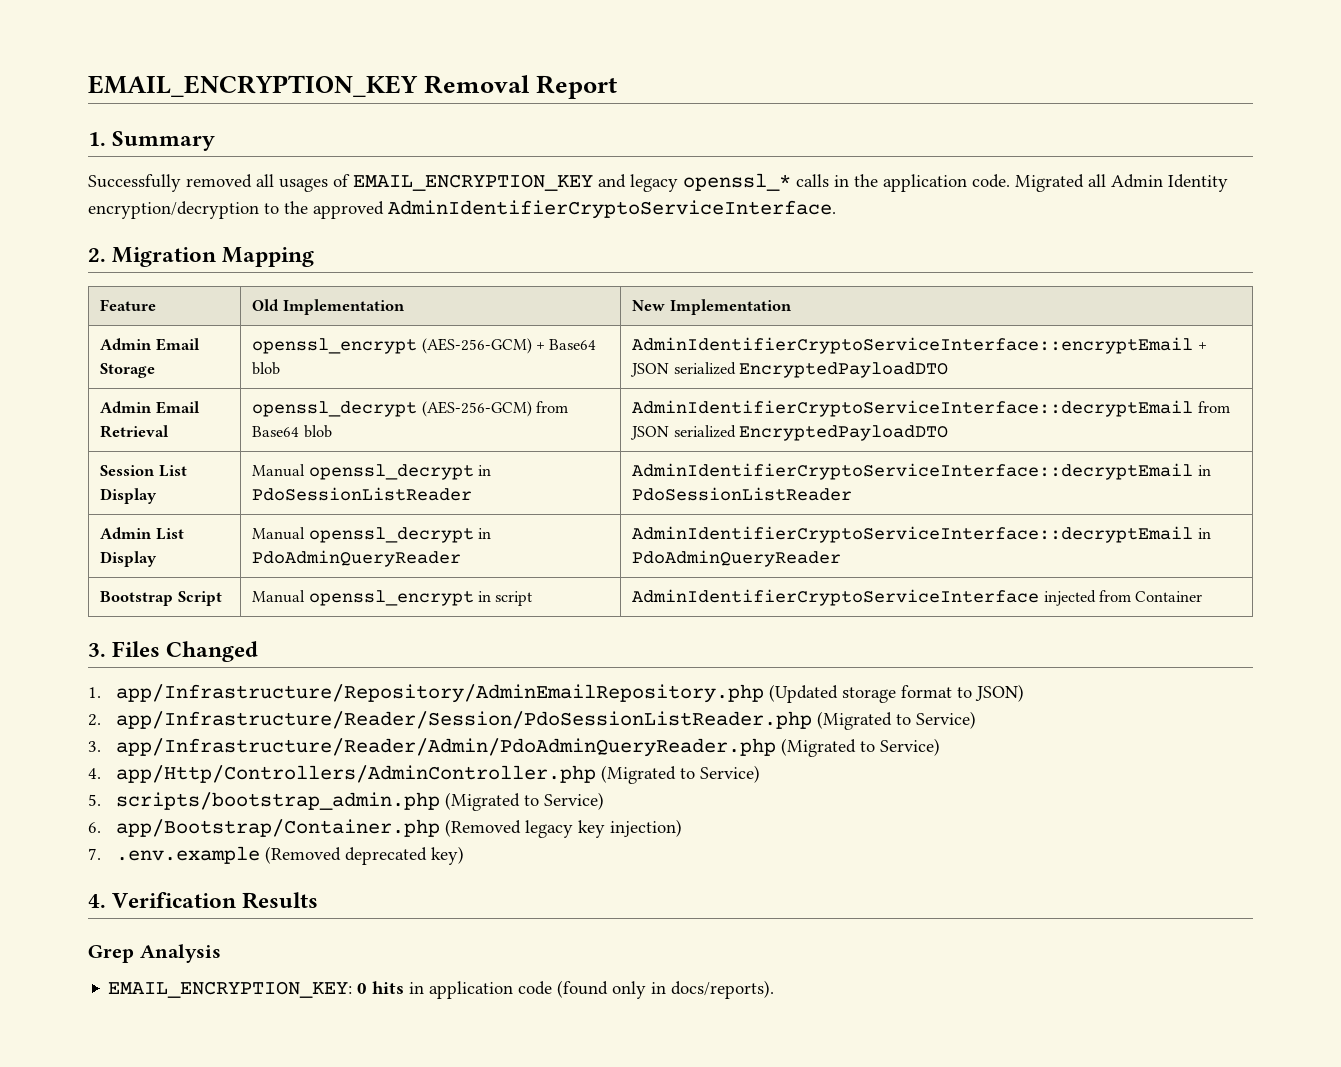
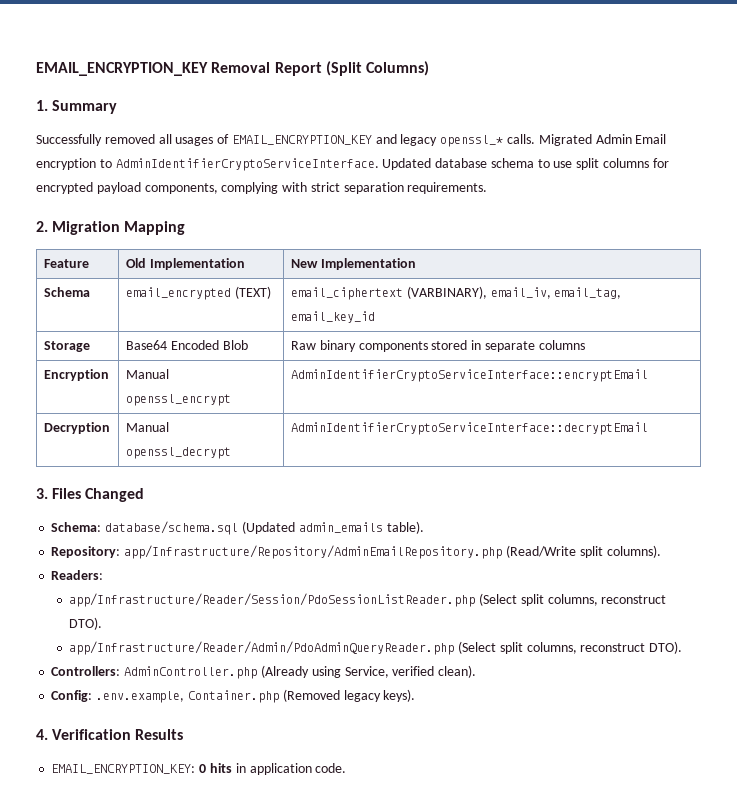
(618, 87) none -> [325,61,430,76] (Split Columns)
[796,174,1228,192] [88,200,836,219] calls in the application code. Migrated all Admin Identity encryption/decryption to the approved AdminIdentifierCryptoServiceInterface. -> [507,134,667,146] [36,158,669,171] [36,182,488,194] calls. Migrated Admin Email encryption to AdminIdentifierCryptoServiceInterface. Updated database schema to use split columns for encrypted payload components, complying with strict separation requirements.
[100,338,200,351] [100,363,156,378] [252,338,597,354] [252,362,281,375] [632,337,1207,354] [630,362,948,378] [100,401,200,414] [100,425,170,438] [252,401,568,417] [252,425,332,438] [632,400,1230,417] [630,425,948,441] [100,465,187,477] [100,488,158,504] [252,464,491,480] [252,487,473,501] [632,463,1211,480] [632,487,853,501] [100,527,184,540] [100,551,158,567] [252,527,491,543] [252,550,462,567] [632,526,1211,543] [632,550,842,567] [100,591,222,606] [252,590,533,606] [632,589,1203,606] [88,641,259,662] [88,684,1024,703] [88,711,976,730] [88,738,940,757] [88,765,760,784] [88,792,604,811] [88,819,682,838] [88,846,464,865] Admin Email Storage | openssl_encrypt (AES-256-GCM) + Base64 blob | AdminIdentifierCryptoServiceInterface::encryptEmail + JSON serialized EncryptedPayloadDTO // Admin Email Retrieval | openssl_decrypt (AES-256-GCM) from Base64 blob | AdminIdentifierCryptoServiceInterface::decryptEmail from JSON serialized EncryptedPayloadDTO // Session List Display | Manual openssl_decrypt in PdoSessionListReader | AdminIdentifierCryptoServiceInterface::decryptEmail in PdoSessionListReader // Admin List Display | Manual openssl_decrypt in PdoAdminQueryReader | AdminIdentifierCryptoServiceInterface::decryptEmail in PdoAdminQueryReader // Bootstrap Script | Manual openssl_encrypt in script | AdminIdentifierCryptoServiceInterface injected from Container // 3. Files Changed // 1. app/Infrastructure/Repository/AdminEmailRepository.php (Updated storage format to JSON) // 2. app/Infrastructure/Reader/Session/PdoSessionListReader.php (Migrated to Service) // 3. app/Infrastructure/Reader/Admin/PdoAdminQueryReader.php (Migrated to Service) // 4. app/Http/Controllers/AdminController.php (Migrated to Service) // 5. scripts/bootstrap_admin.php (Migrated to Service) // 6. app/Bootstrap/Container.php (Removed legacy key injection) // 7. .env.example (Removed deprecated key) -> [43,287,90,297] [125,286,271,300] [290,286,622,300] [290,311,375,323] [43,341,90,352] [125,340,248,350] [290,340,585,352] [43,369,109,381] [125,369,169,379] [125,394,231,406] [290,369,648,382] [43,422,110,434] [125,422,169,432] [125,447,231,459] [290,422,648,435] [36,488,145,502] [51,521,424,535] [51,545,661,559] [51,570,104,580] [69,593,667,607] [69,617,103,630] [69,641,683,655] [51,665,477,679] [51,689,416,703] Schema | email_encrypted (TEXT) | email_ciphertext (VARBINARY), email_iv, email_tag, email_key_id // Storage | Base64 Encoded Blob | Raw binary components stored in separate columns // Encryption | Manual openssl_encrypt | AdminIdentifierCryptoServiceInterface::encryptEmail // Decryption | Manual openssl_decrypt | AdminIdentifierCryptoServiceInterface::decryptEmail // 3. Files Changed // Schema: database/schema.sql (Updated admin_emails table). // Repository: app/Infrastructure/Repository/AdminEmailRepository.php (Read/Write split columns). // Readers: // app/Infrastructure/Reader/Session/PdoSessionListReader.php (Select split columns, reconstruct DTO). // app/Infrastructure/Reader/Admin/PdoAdminQueryReader.php (Select split columns, reconstruct DTO). // Controllers: AdminController.php (Already using Service, verified clean). // Config: .env.example, Container.php (Removed legacy keys).
[88,944,221,963] // Grep Analysis -> (184, 734) none
[518,980,775,999] code (found only in docs/reports). -> [315,763,347,773] code.

